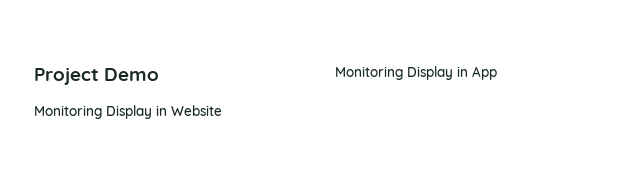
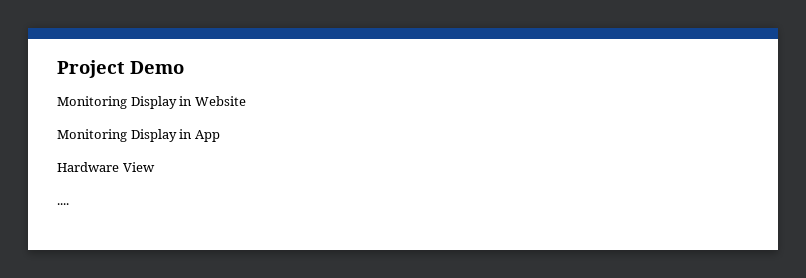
(497, 73) none -> [57,162,155,172] [57,203,69,205] // Hardware View // ....

